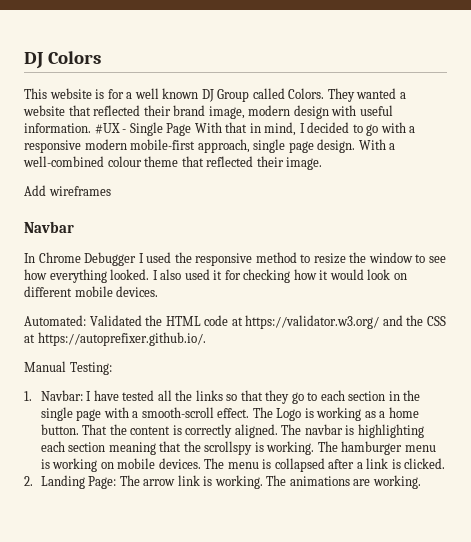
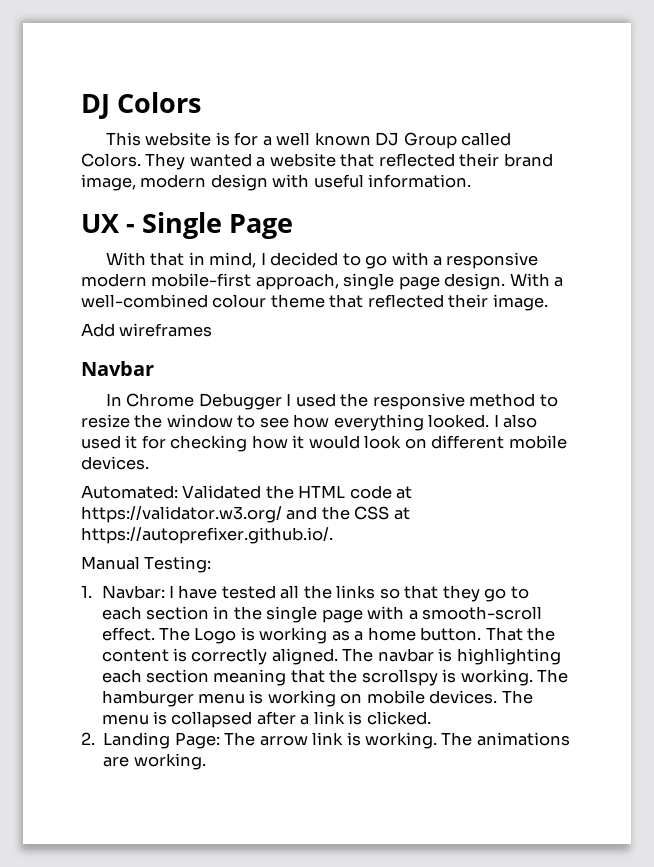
[94,123,120,134] #UX -> [81,214,120,233] // UX
(192, 129) none -> (294, 226) //

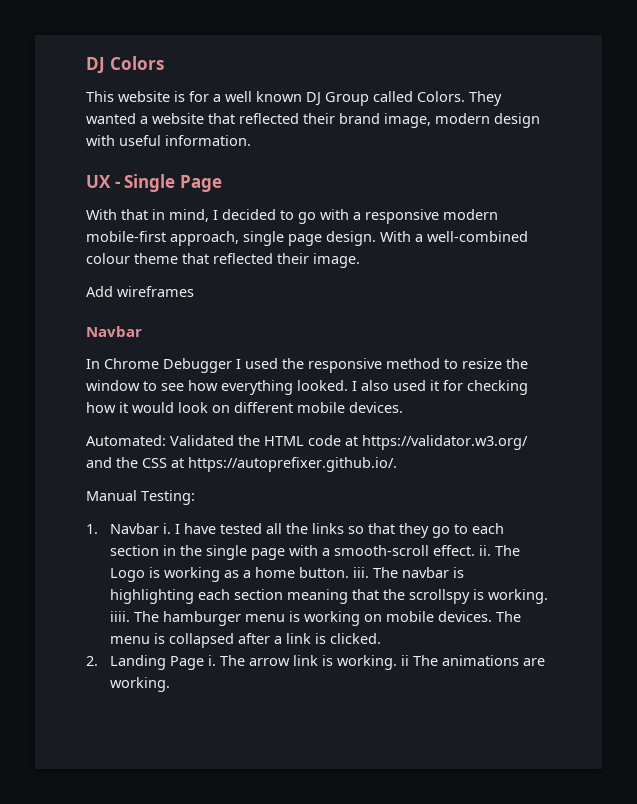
[101,585,165,599] Navbar: -> [110,523,172,534] Navbar i.
(155, 634) none -> [479,545,492,556] ii.
[485,627,556,641] [101,648,338,665] That the content is correctly aligned. -> [353,567,370,578] iii.
(533, 677) none -> [110,611,131,622] iiii.
[174,732,220,749] Page: -> [170,655,217,670] Page i.
(437, 740) none -> [401,655,410,666] ii

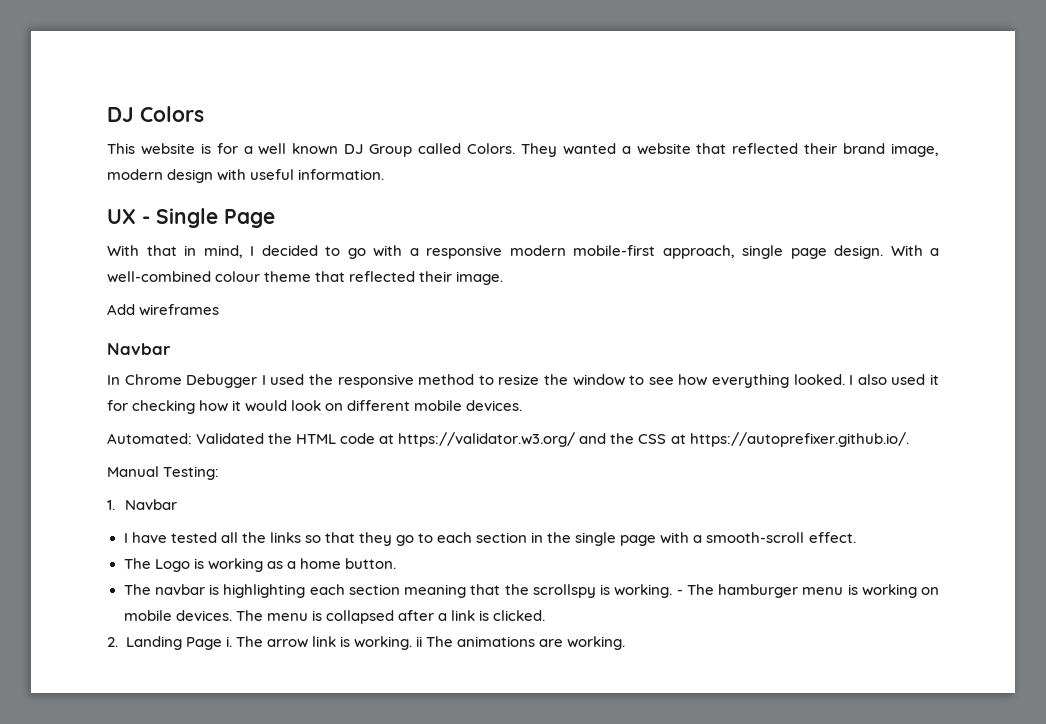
[163,523,172,534] i. -> (177, 504) //
[479,545,492,556] ii. -> (856, 537) //
[353,567,370,578] iii. -> (396, 563) //
[110,611,131,622] iiii. -> [676,589,683,595] -

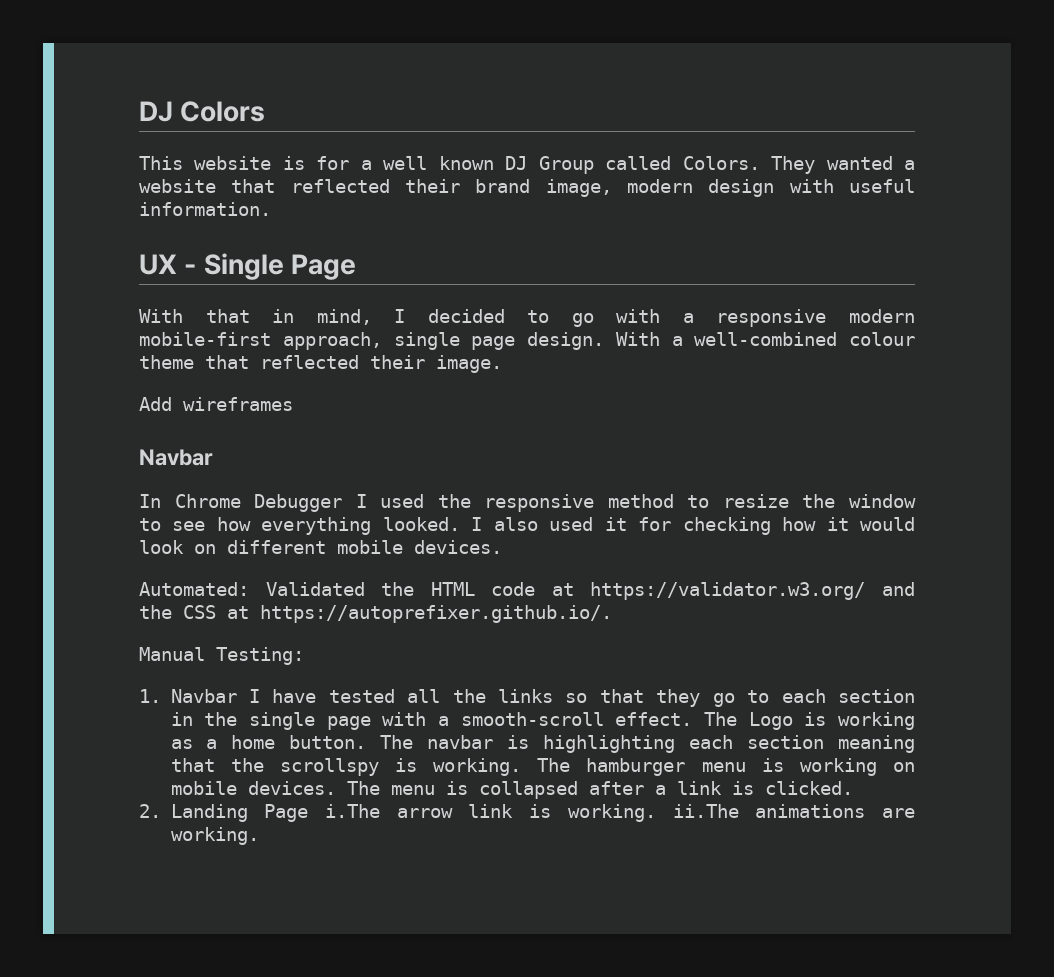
(177, 504) // -> (237, 696) none
(856, 537) // -> (693, 719) none
(396, 563) // -> (367, 742) none
[676,589,683,595] - -> (522, 767) none
[225,636,263,647] i. The -> [324,804,380,818] i.The
[415,636,453,647] ii The -> [672,804,739,818] ii.The

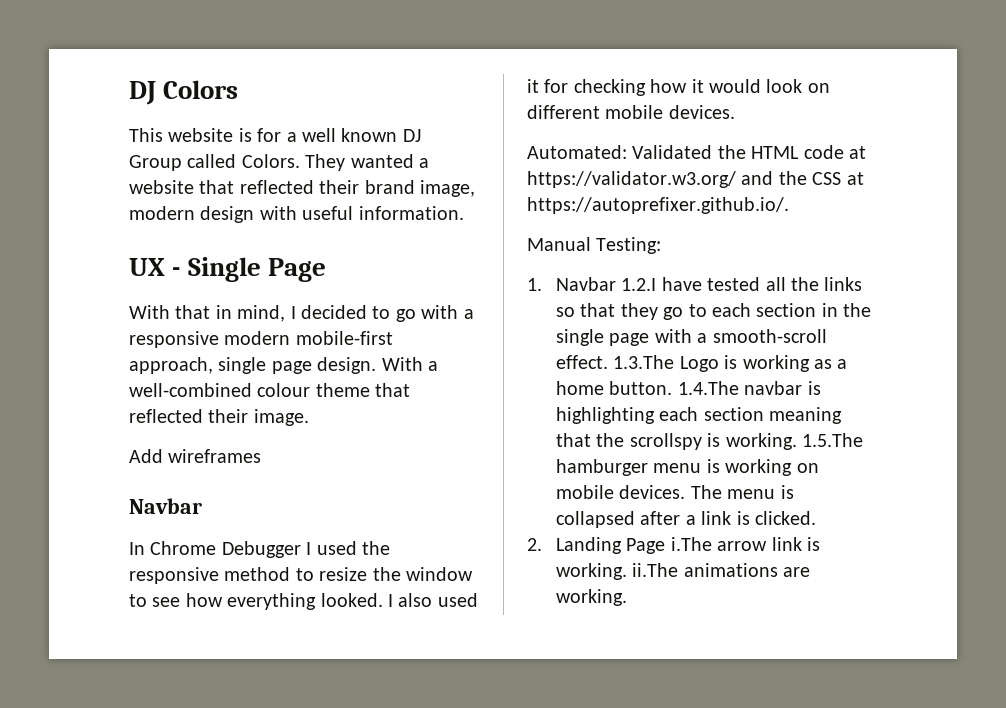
[248,689,260,703] I -> [621,278,657,291] 1.2.I
[703,712,737,726] The -> [613,355,675,369] 1.3.The
[380,735,414,749] The -> [677,381,739,395] 1.4.The
[537,758,571,772] The -> [802,433,864,447] 1.5.The

